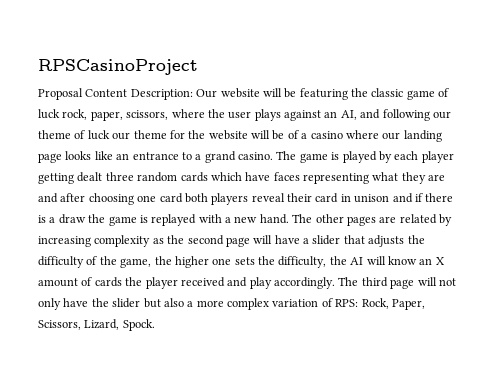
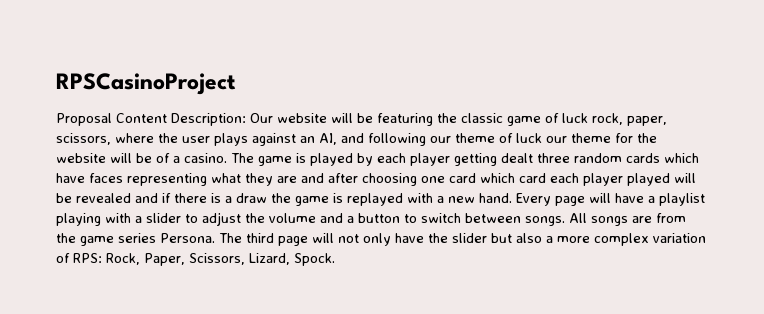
[310,130,442,142] [38,151,236,163] casino where our landing page looks like an entrance to a grand -> (180, 159) none
[184,193,390,205] both players reveal their card in unison -> [480,173,696,186] [56,193,131,203] which card each player played will be revealed
[292,214,452,226] [38,235,425,247] [38,256,445,268] [38,277,335,289] The other pages are related by increasing complexity as the second page will have a slider that adjusts the difficulty of the game, the higher one sets the difficulty, the AI will know an X amount of cards the player received and play accordingly. -> [516,193,705,206] [56,212,686,226] [56,233,215,246] Every page will have a playlist playing with a slider to adjust the volume and a button to switch between songs. All songs are from the game series Persona.

